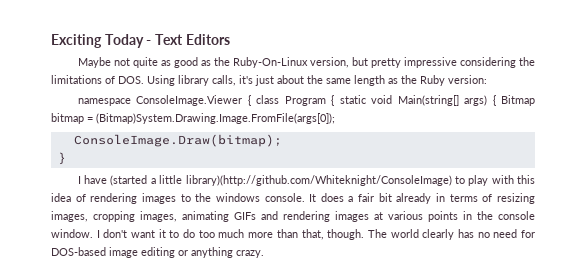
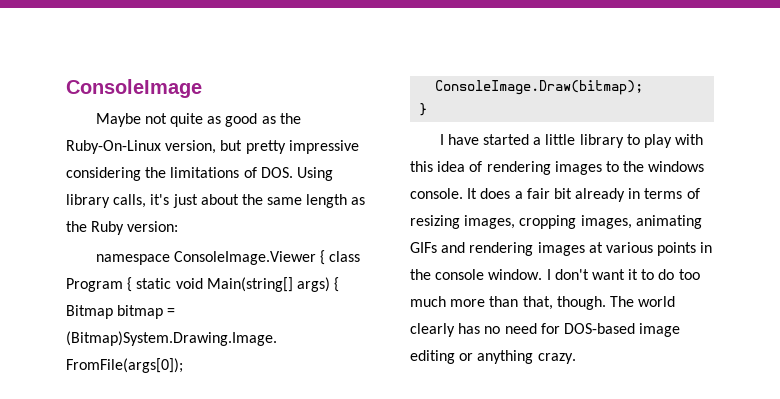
[51,34,230,48] Exciting Today - Text Editors -> [66,79,202,98] ConsoleImage
[110,175,148,186] (started -> [483,134,530,145] started
[185,175,452,186] library)(http://github.com/Whiteknight/ConsoleImage) -> [579,134,624,148] library

